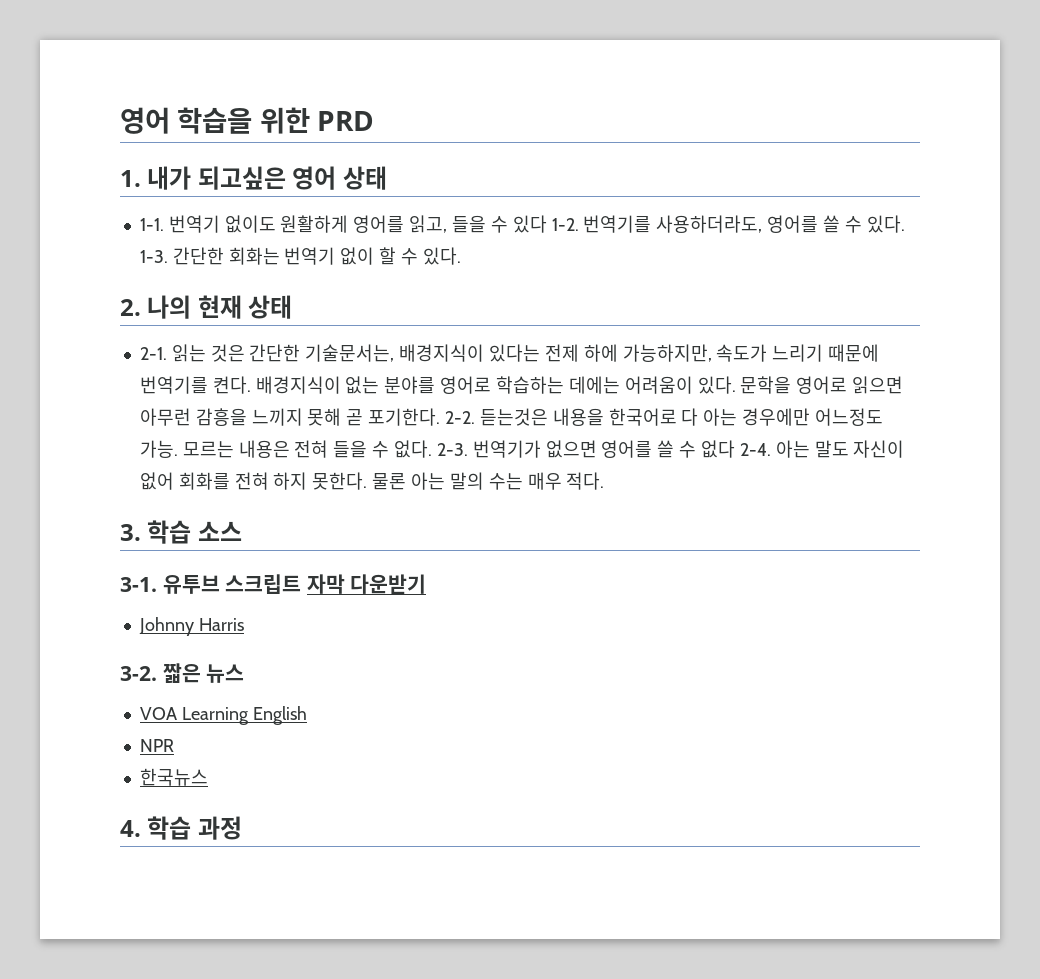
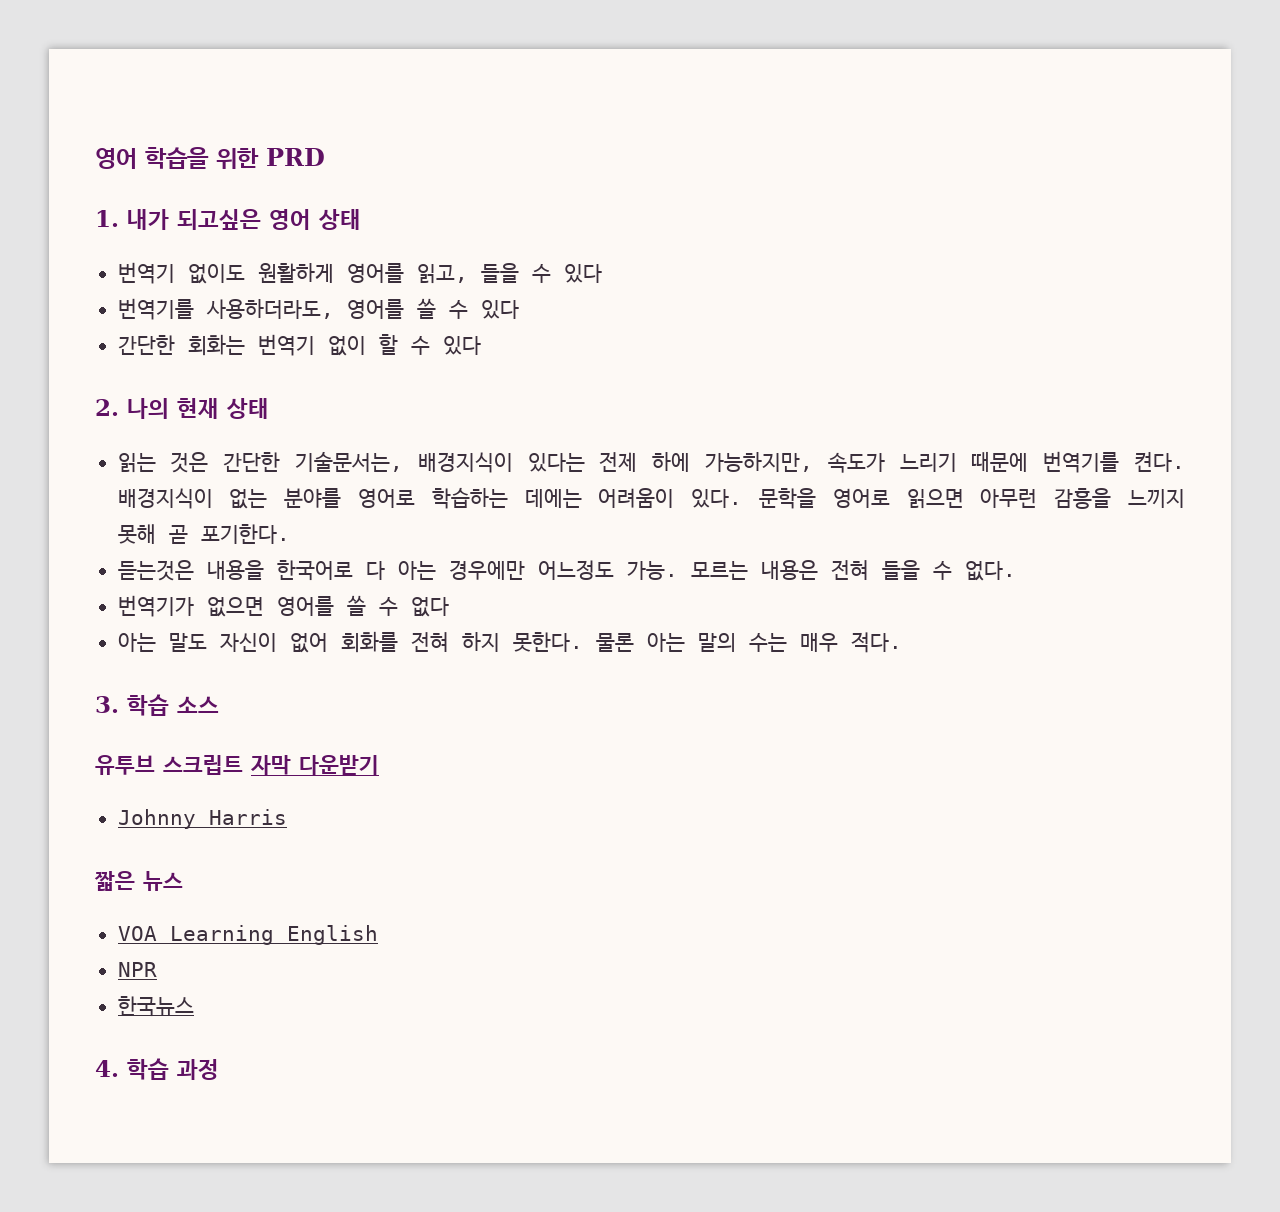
[139,218,164,231] 1-1. -> (361, 219) none
[551,218,579,231] 1-2. -> (602, 273) //
[866,215,905,233] [139,250,168,263] 있다. 1-3. -> [480,300,519,319] 있다 //
[422,247,461,265] 있다. -> [442,336,481,355] 있다
[139,347,167,360] 2-1. -> (269, 408) none
[444,411,475,424] 2-2. -> (290, 534) //
[436,443,468,456] 2-3. -> (1016, 571) //
[739,443,771,456] 2-4. -> (449, 607) //
[120,577,157,592] 3-1. -> (219, 704) none
[120,666,157,681] 3-2. -> (287, 817) none

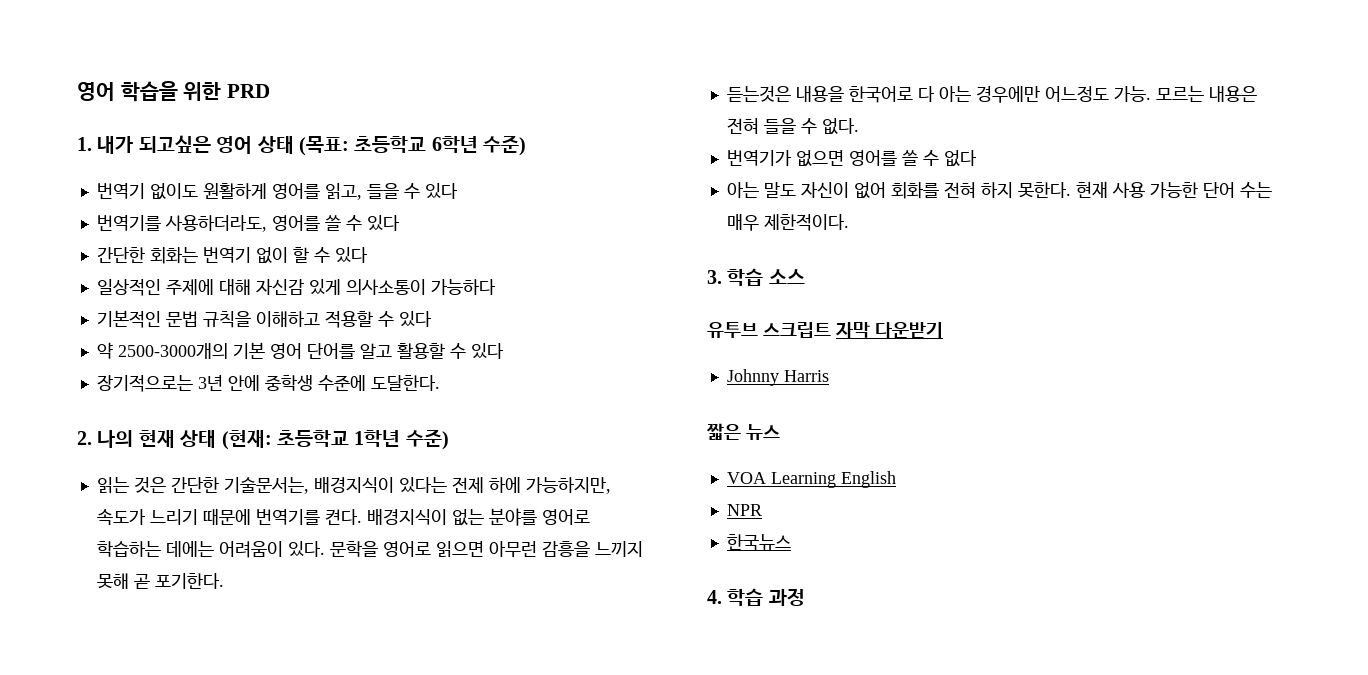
(361, 219) none -> [299,135,527,156] (목표: 초등학교 6학년 수준)
(481, 345) none -> [96,279,496,296] [96,310,432,328] [96,342,504,359] [96,375,440,392] // 일상적인 주제에 대해 자신감 있게 의사소통이 가능하다 // 기본적인 문법 규칙을 이해하고 적용할 수 있다 // 약 2500-3000개의 기본 영어 단어를 알고 활용할 수 있다 // 장기적으로는 3년 안에 중학생 수준에 도달한다.
(269, 408) none -> [221,429,449,450] (현재: 초등학교 1학년 수준)
[595,633,736,652] 물론 아는 말의 -> [1075,181,1235,198] 현재 사용 가능한 단어
[850,632,902,653] 적다. -> [763,214,849,231] 제한적이다.

